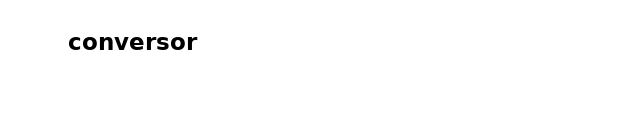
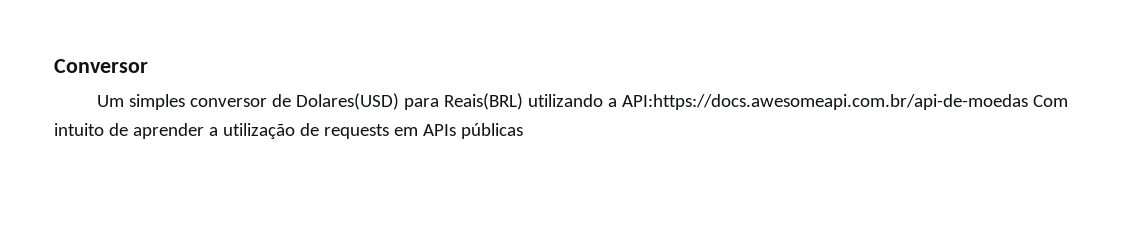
[68,37,198,50] conversor -> [54,59,148,73] [96,93,1068,110] [54,123,523,139] Conversor // Um simples conversor de Dolares(USD) para Reais(BRL) utilizando a API:https://docs.awesomeapi.com.br/api-de-moedas Com intuito de aprender a utilização de requests em APIs públicas

